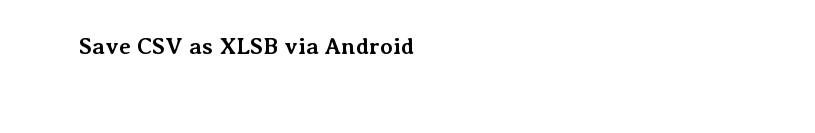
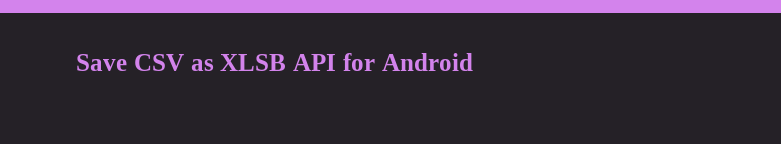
[283,38,319,54] via -> [293,53,375,71] API for

